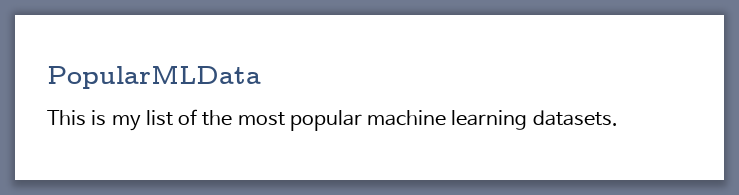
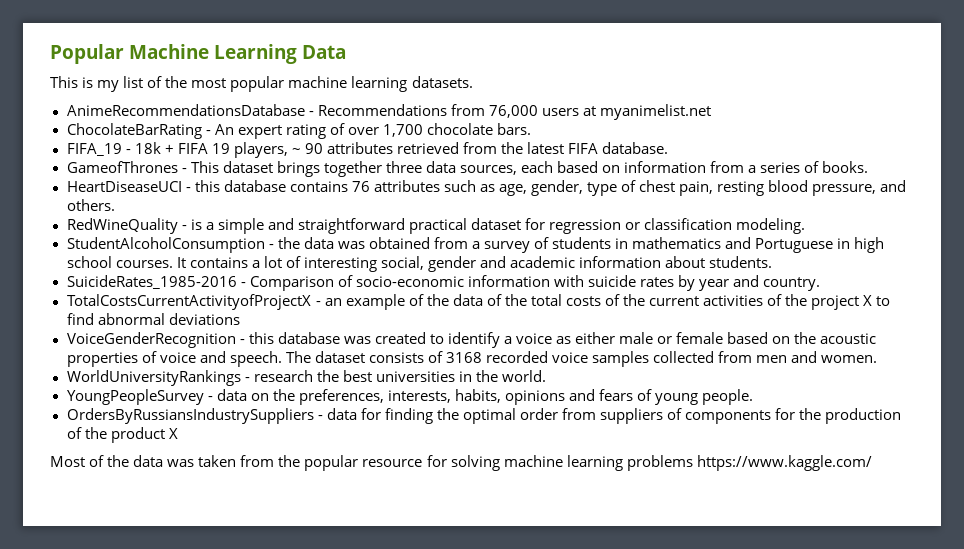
[47,65,261,89] PopularMLData -> [50,44,347,64] Popular Machine Learning Data
(618, 118) none -> [66,104,711,120] [66,123,531,139] [66,142,669,158] [66,161,869,177] [66,180,907,196] [66,199,115,211] [66,218,806,234] [66,237,885,253] [66,256,773,272] [66,275,821,291] [66,294,891,310] [66,313,240,325] [66,332,877,348] [66,351,878,367] [66,370,546,386] [66,389,754,405] [66,408,902,424] [66,427,178,443] [50,455,872,471] // AnimeRecommendationsDatabase - Recommendations from 76,000 users at myanimelist.net // ChocolateBarRating - An expert rating of over 1,700 chocolate bars. // FIFA_19 - 18k + FIFA 19 players, ~ 90 attributes retrieved from the latest FIFA database. // GameofThrones - This dataset brings together three data sources, each based on information from a series of books. // HeartDiseaseUCI - this database contains 76 attributes such as age, gender, type of chest pain, resting blood pressure, and others. // RedWineQuality - is a simple and straightforward practical dataset for regression or classification modeling. // StudentAlcoholConsumption - the data was obtained from a survey of students in mathematics and Portuguese in high school courses. It contains a lot of interesting social, gender and academic information about students. // SuicideRates_1985-2016 - Comparison of socio-economic information with suicide rates by year and country. // TotalCostsCurrentActivityofProjectX - an example of the data of the total costs of the current activities of the project X to find abnormal deviations // VoiceGenderRecognition - this database was created to identify a voice as either male or female based on the acoustic properties of voice and speech. The dataset consists of 3168 recorded voice samples collected from men and women. // WorldUniversityRankings - research the best universities in the world. // YoungPeopleSurvey - data on the preferences, interests, habits, opinions and fears of young people. // OrdersByRussiansIndustrySuppliers - data for finding the optimal order from suppliers of components for the production of the product X // Most of the data was taken from the popular resource for solving machine learning problems https://www.kaggle.com/

